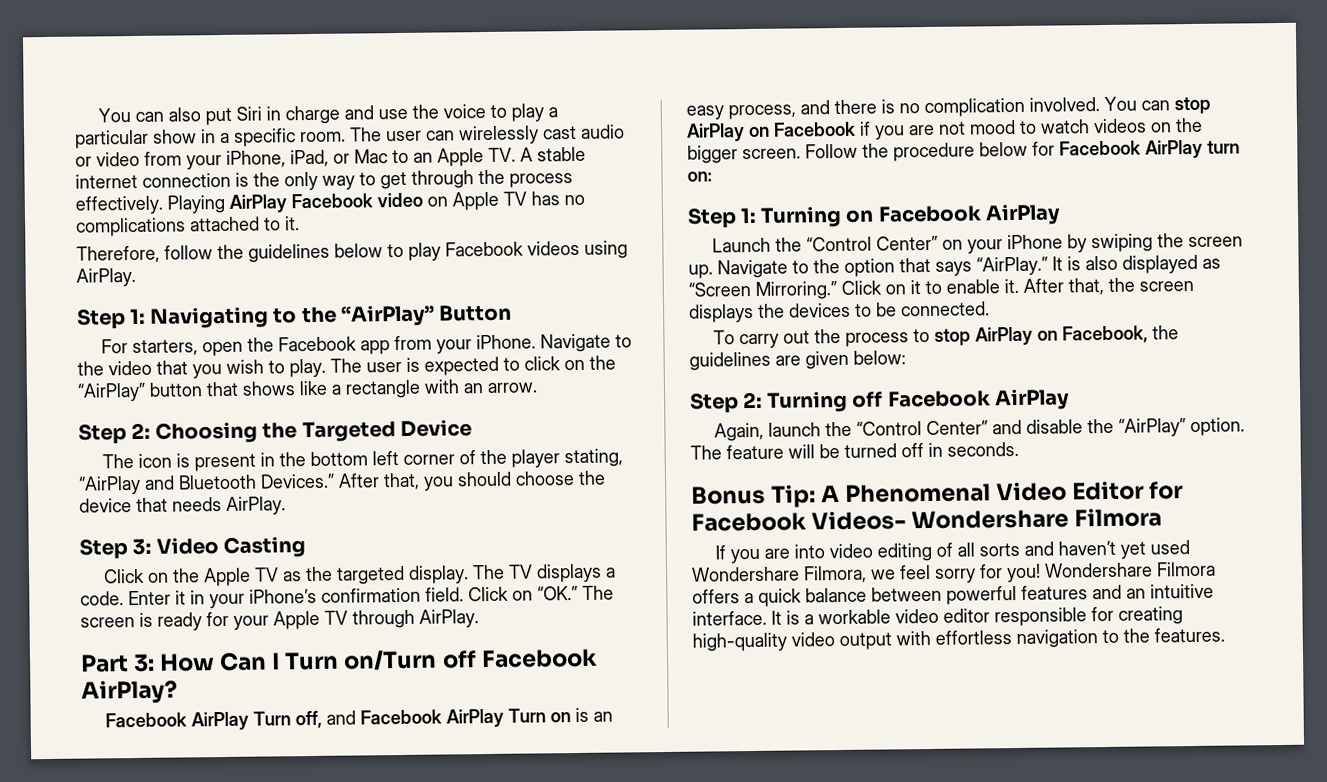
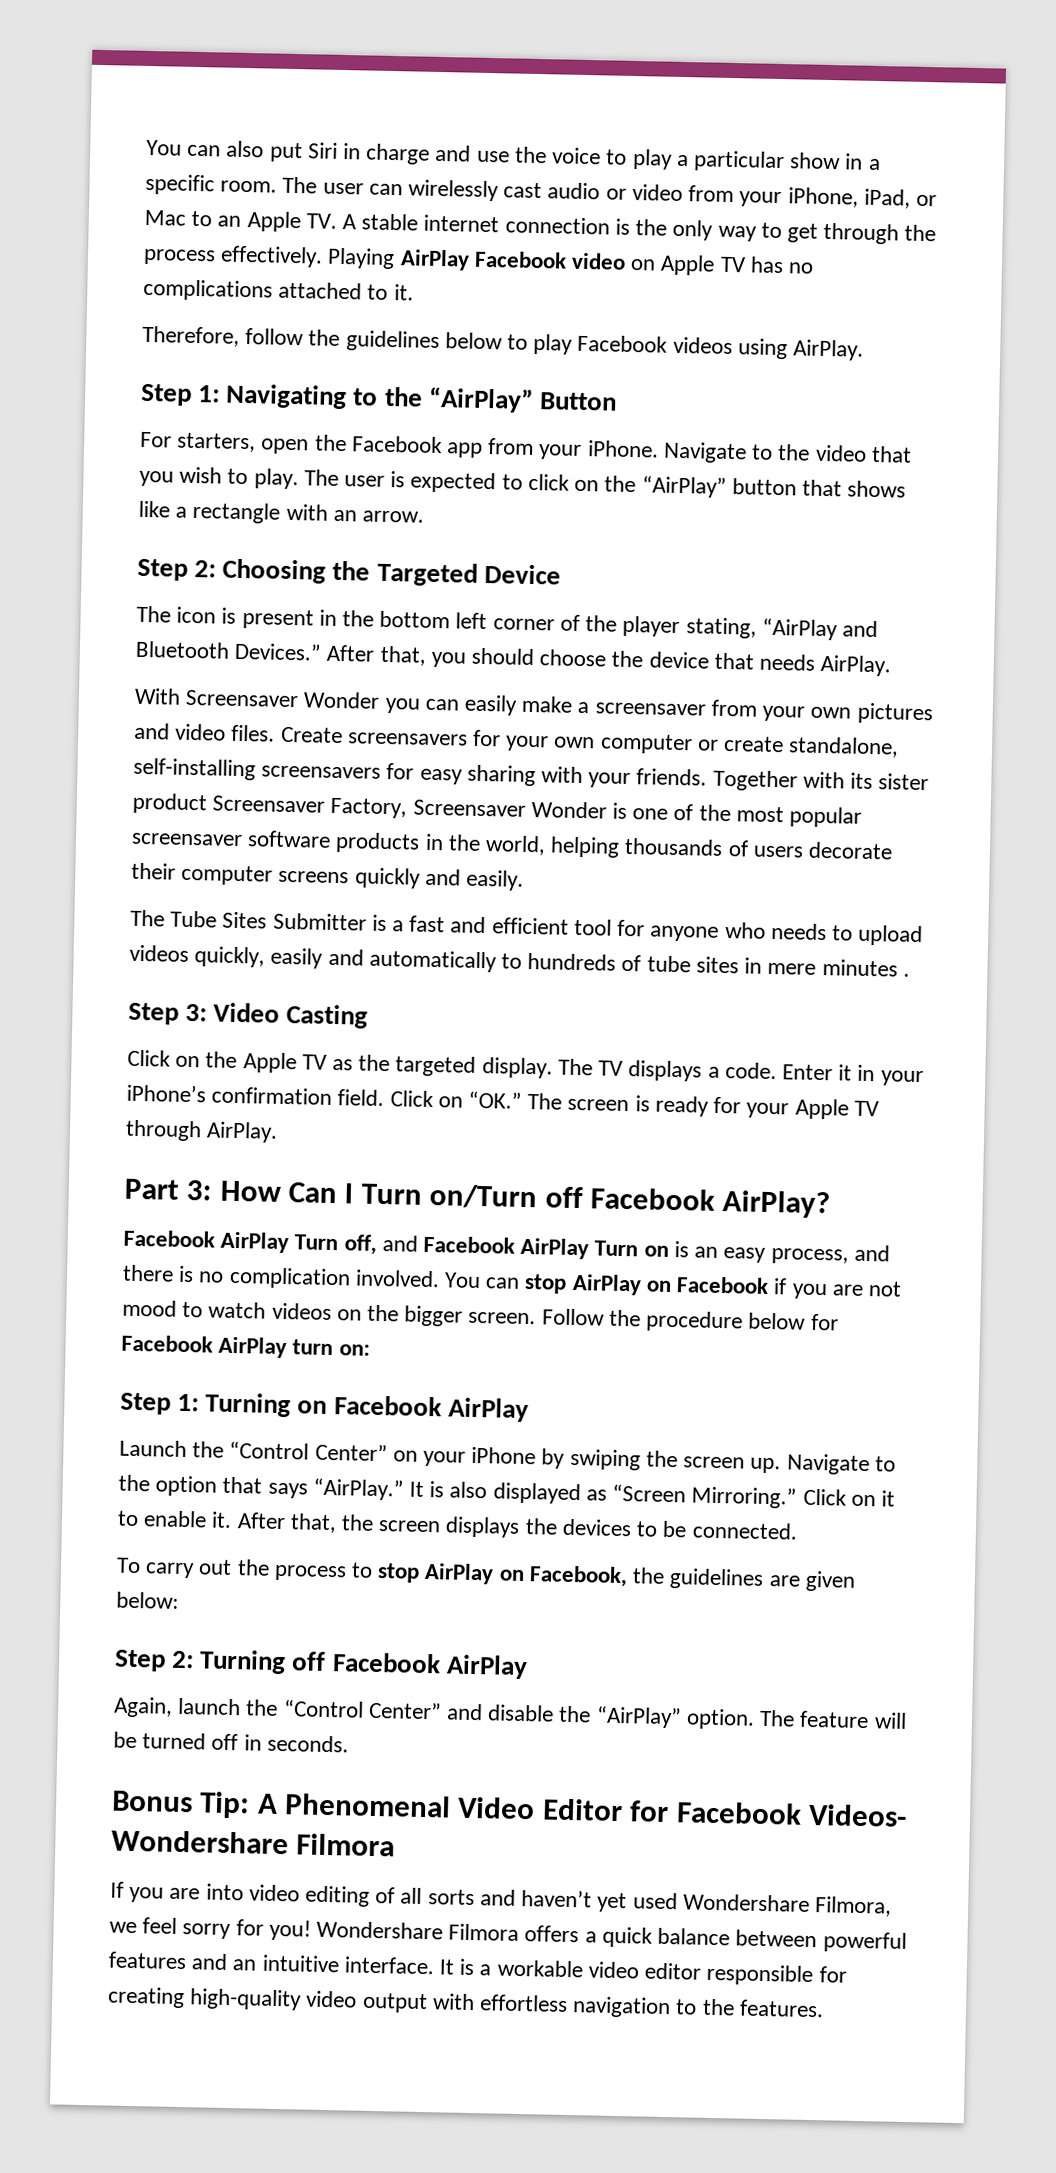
(286, 505) none -> [134,687,933,725] [134,722,900,758] [133,757,930,792] [132,792,863,828] [131,830,894,860] [131,862,525,891] [130,909,924,947] [129,944,910,977] // With Screensaver Wonder you can easily make a screensaver from your own pictures and video files. Create screensavers for your own computer or create standalone, self-installing screensavers for easy sharing with your friends. Together with its sister product Screensaver Factory, Screensaver Wonder is one of the most popular screensaver software products in the world, helping thousands of users decorate their computer screens quickly and easily. // The Tube Sites Submitter is a fast and efficient tool for anyone who needs to upload videos quickly, easily and automatically to hundreds of tube sites in mere minutes .

